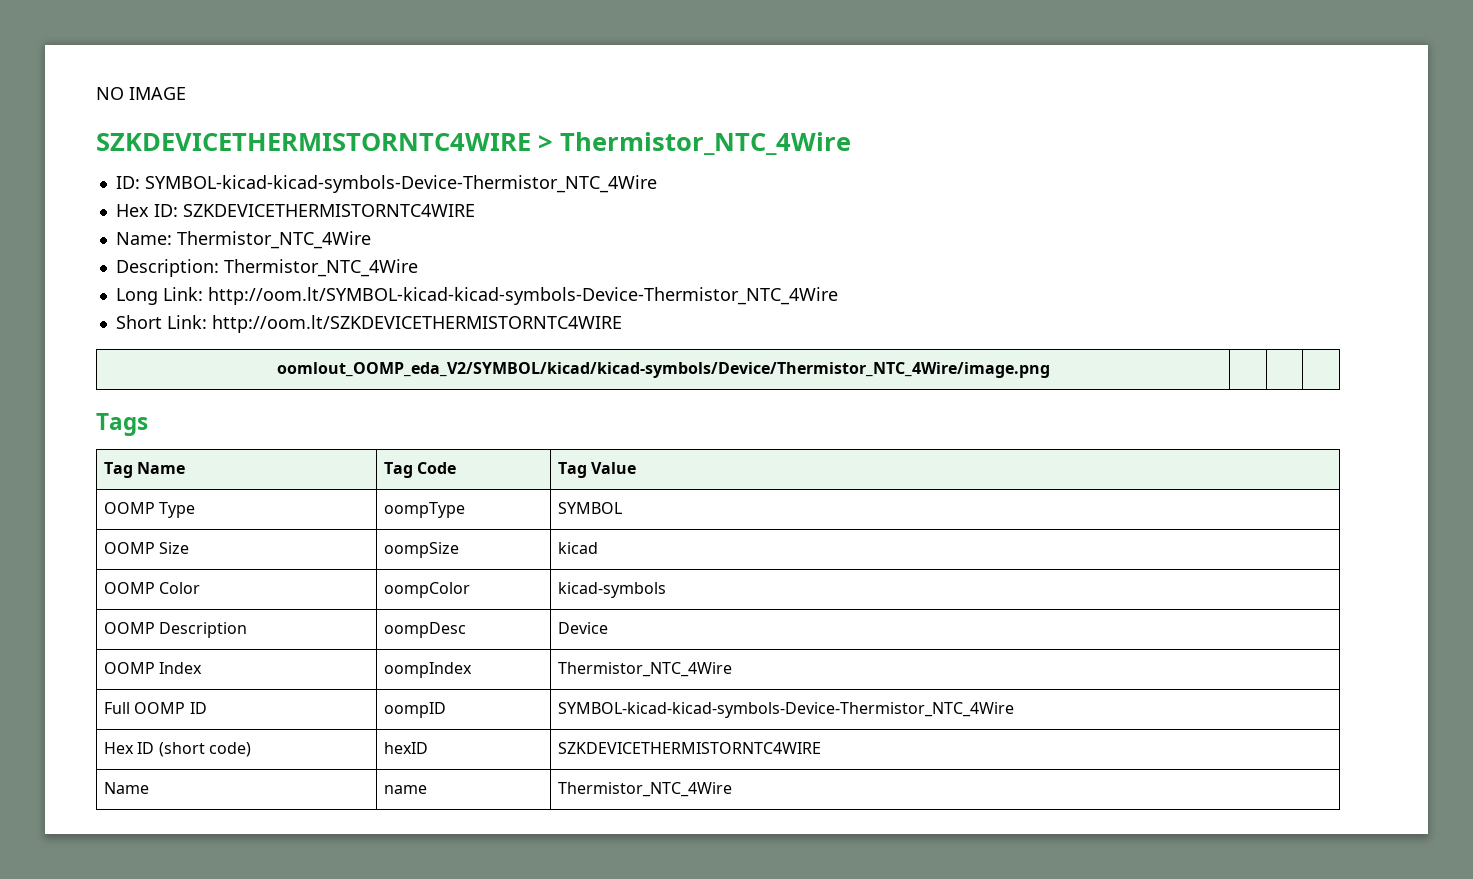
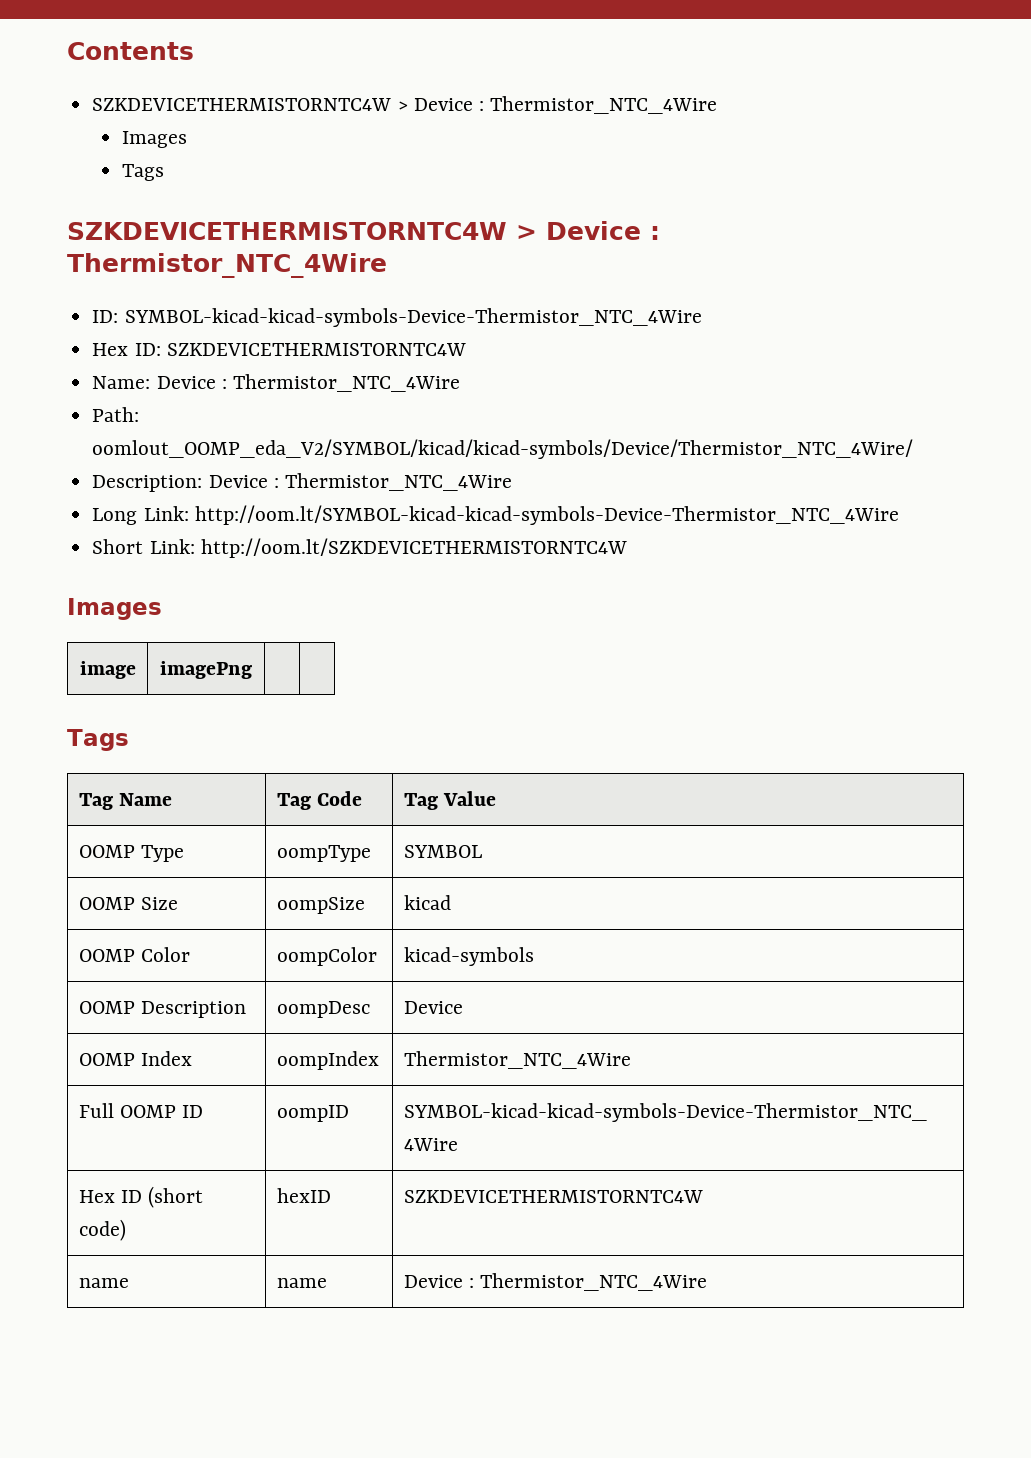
[96,87,186,100] [96,133,553,151] NO IMAGE // SZKDEVICETHERMISTORNTC4WIRE > -> [67,42,194,60] [92,96,718,114] [122,131,188,148] [122,164,165,181] [67,221,660,240] Contents // SZKDEVICETHERMISTORNTC4W > Device : Thermistor_NTC_4Wire // Images // Tags // SZKDEVICETHERMISTORNTC4W > Device :
[182,204,475,217] SZKDEVICETHERMISTORNTC4WIRE -> [166,343,466,356] SZKDEVICETHERMISTORNTC4W
[176,231,371,249] Thermistor_NTC_4Wire -> [156,374,460,392] [92,407,140,422] [92,439,914,459] Device : Thermistor_NTC_4Wire // Path: oomlout_OOMP_eda_V2/SYMBOL/kicad/kicad-symbols/Device/Thermistor_NTC_4Wire/
(219, 268) none -> [208,475,279,488] Device :
[211,315,622,333] [276,362,1050,378] http://oom.lt/SZKDEVICETHERMISTORNTC4WIRE // oomlout_OOMP_eda_V2/SYMBOL/kicad/kicad-symbols/Device/Thermistor_NTC_4Wire/image.png | -> [200,538,627,558] [67,598,162,620] [79,661,136,679] [160,661,252,679] http://oom.lt/SZKDEVICETHERMISTORNTC4W // Images // image | imagePng
[558,742,822,754] [104,782,150,794] [384,785,428,794] SZKDEVICETHERMISTORNTC4WIRE // Name | name | -> [403,1190,703,1203] [78,1278,129,1288] [276,1278,327,1288] [403,1275,475,1288] SZKDEVICETHERMISTORNTC4W // name | name | Device :

